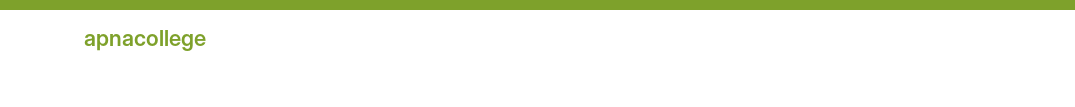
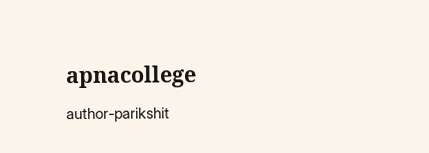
(206, 40) none -> [66,107,170,123] // author-parikshit

